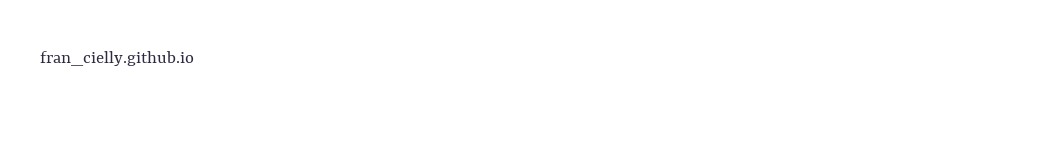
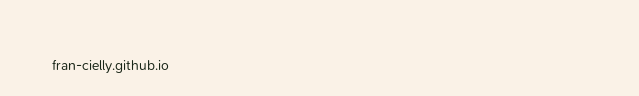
[40,51,194,66] fran_cielly.github.io -> [52,59,169,74] fran-cielly.github.io

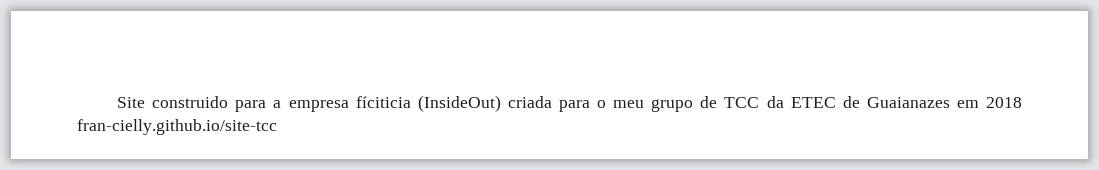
[52,59,169,74] fran-cielly.github.io -> [117,95,1023,112] [77,119,277,135] Site construido para a empresa fíciticia (InsideOut) criada para o meu grupo de TCC da ETEC de Guaianazes em 2018 fran-cielly.github.io/site-tcc

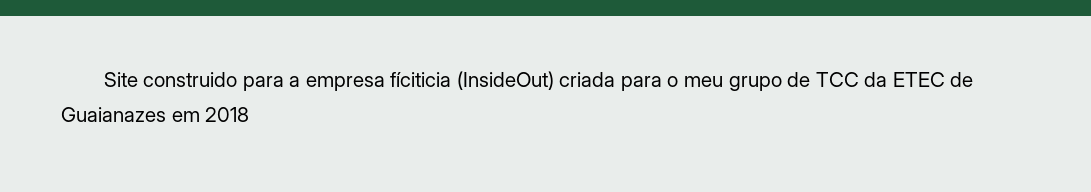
[77,119,277,135] fran-cielly.github.io/site-tcc -> (250, 114) none

